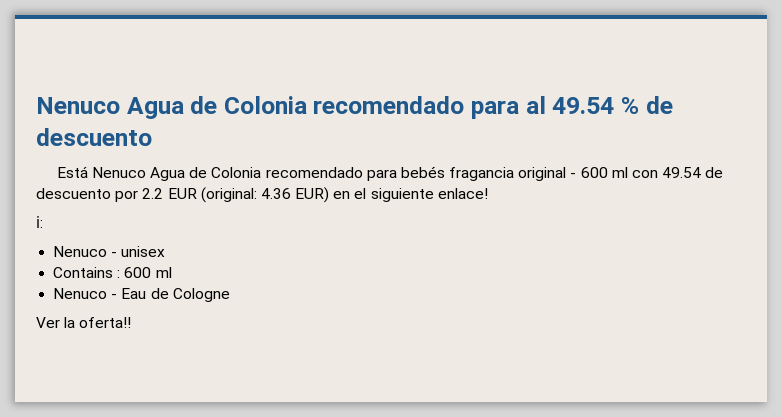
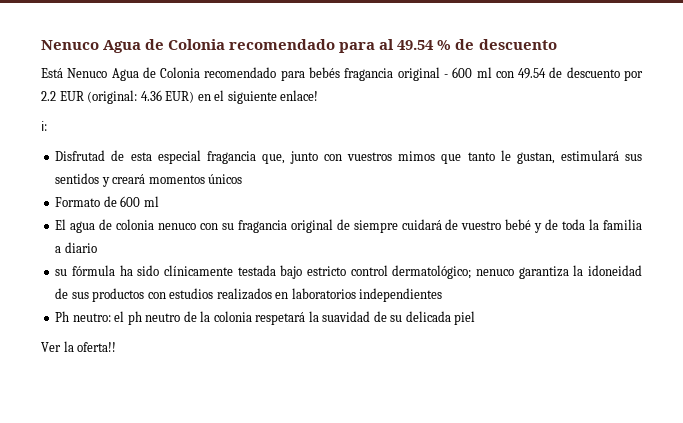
[53,246,166,257] [53,267,172,278] [53,288,230,302] Nenuco - unisex // Contains : 600 ml // Nenuco - Eau de Cologne -> [55,150,643,164] [55,173,243,187] [55,196,159,207] [55,219,643,233] [55,242,97,253] [55,265,642,279] [55,288,443,302] [55,311,476,325] Disfrutad de esta especial fragancia que, junto con vuestros mimos que tanto le gustan, estimulará sus sentidos y creará momentos únicos // Formato de 600 ml // El agua de colonia nenuco con su fragancia original de siempre cuidará de vuestro bebé y de toda la familia a diario // su fórmula ha sido clínicamente testada bajo estricto control dermatológico; nenuco garantiza la idoneidad de sus productos con estudios realizados en laboratorios independientes // Ph neutro: el ph neutro de la colonia respetará la suavidad de su delicada piel

